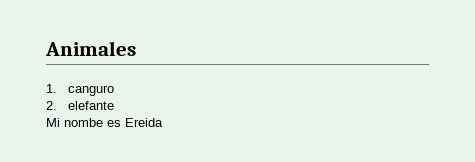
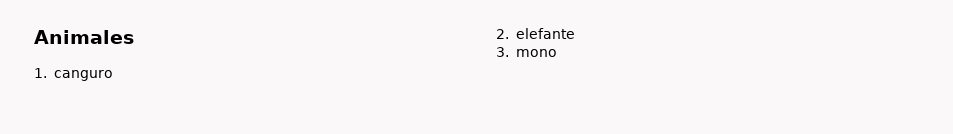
[46,118,163,127] Mi nombe es Ereida -> [496,47,557,57] 3. mono

